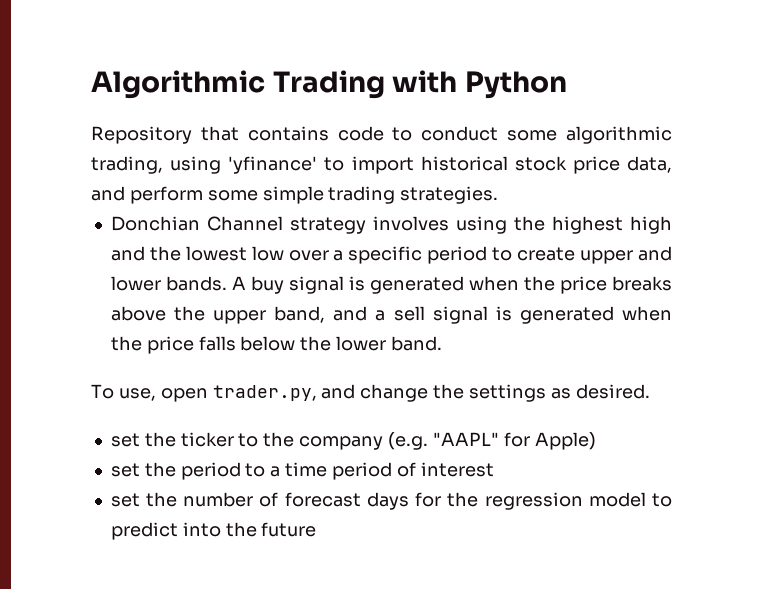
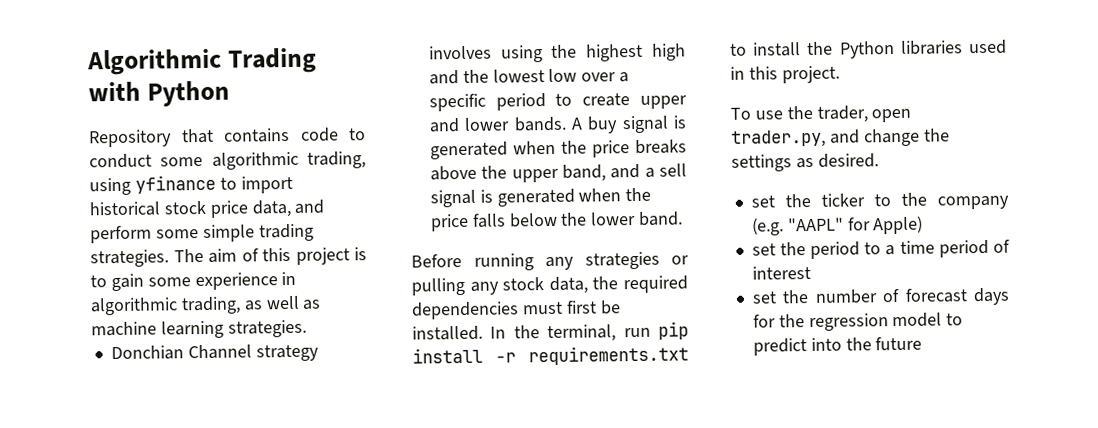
[228,156,318,174] 'yfinance' -> [134,174,216,194] yfinance
(499, 195) none -> [173,247,367,265] [90,271,297,292] [90,295,322,316] [91,319,307,339] The aim of this project is to gain some experience in algorithmic trading, as well as machine learning strategies.
[91,384,156,401] To use, -> [411,251,689,271] [411,275,688,296] [412,300,621,320] [412,321,689,343] [412,345,689,366] [730,39,1007,59] [730,65,840,84] [730,105,868,123] Before running any strategies or pulling any stock data, the required dependencies must first be installed. In the terminal, run pip install -r requirements.txt to install the Python libraries used in this project. // To use the trader,

